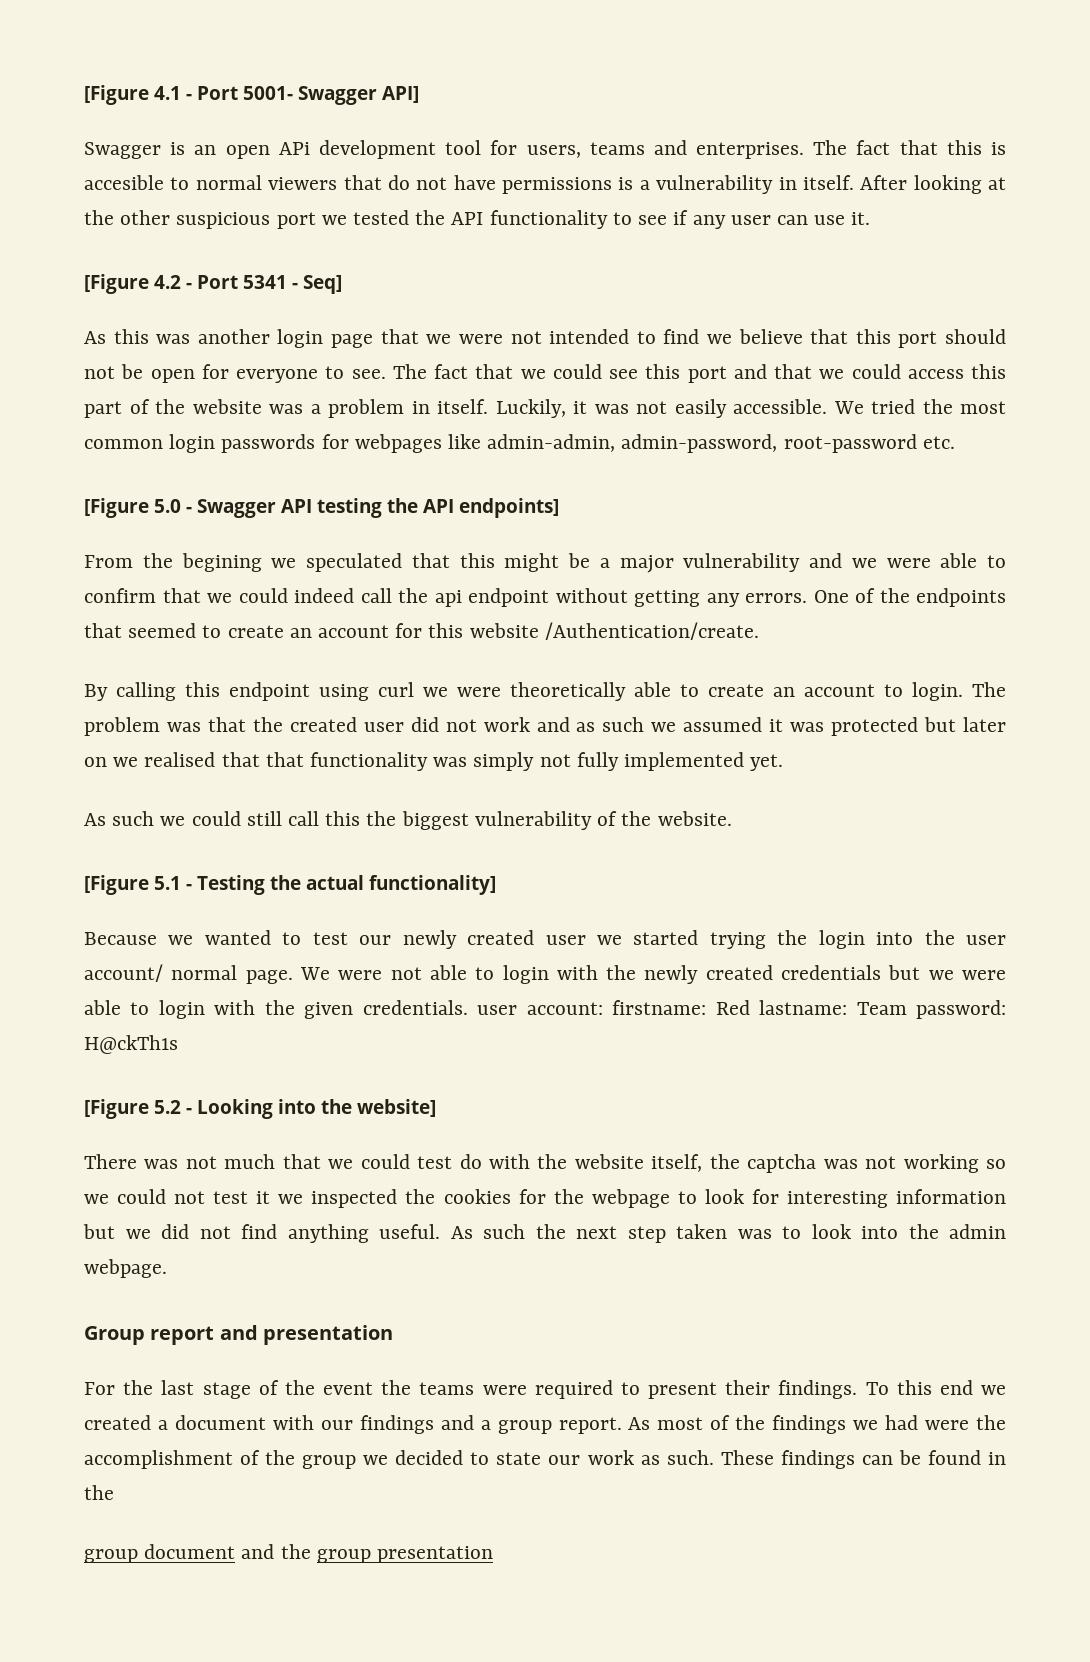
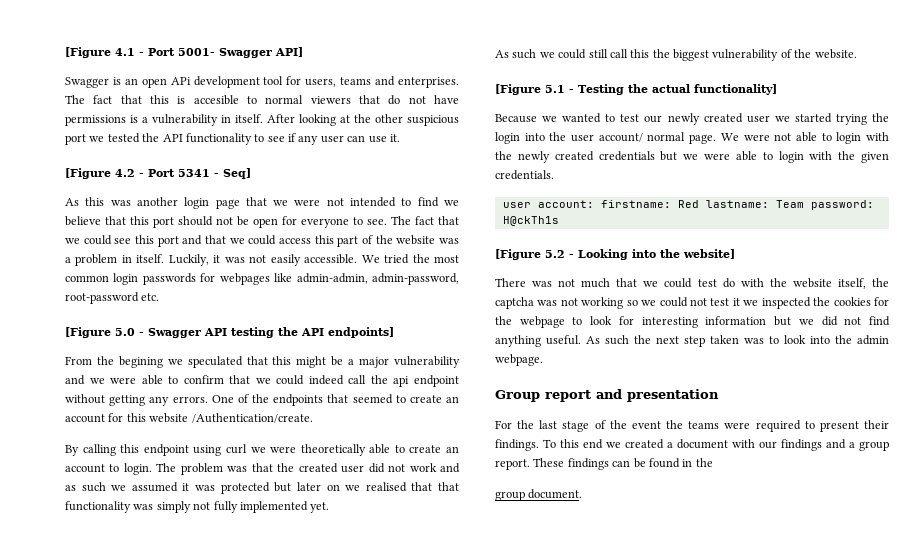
(468, 1007) none -> (554, 175) //
[628,1415,1007,1434] [84,1450,714,1469] As most of the findings we had were the accomplishment of the group we decided to state our work as such. -> (530, 464) none
[144,1544,494,1563] document and the group presentation -> [528,489,583,499] document.

